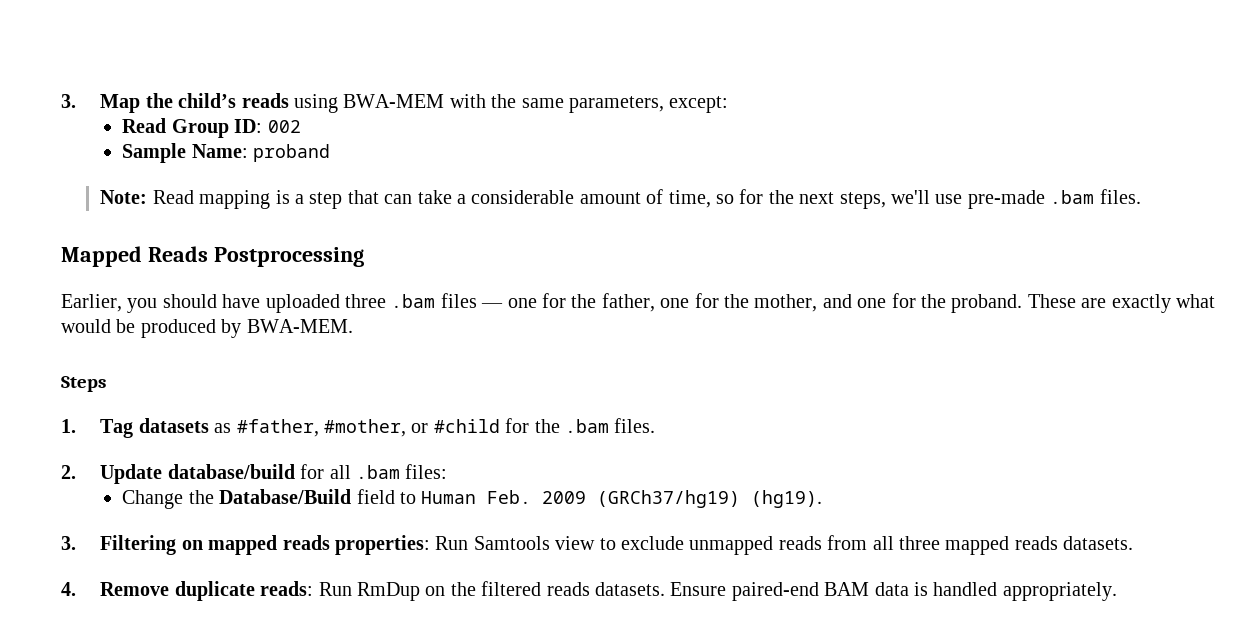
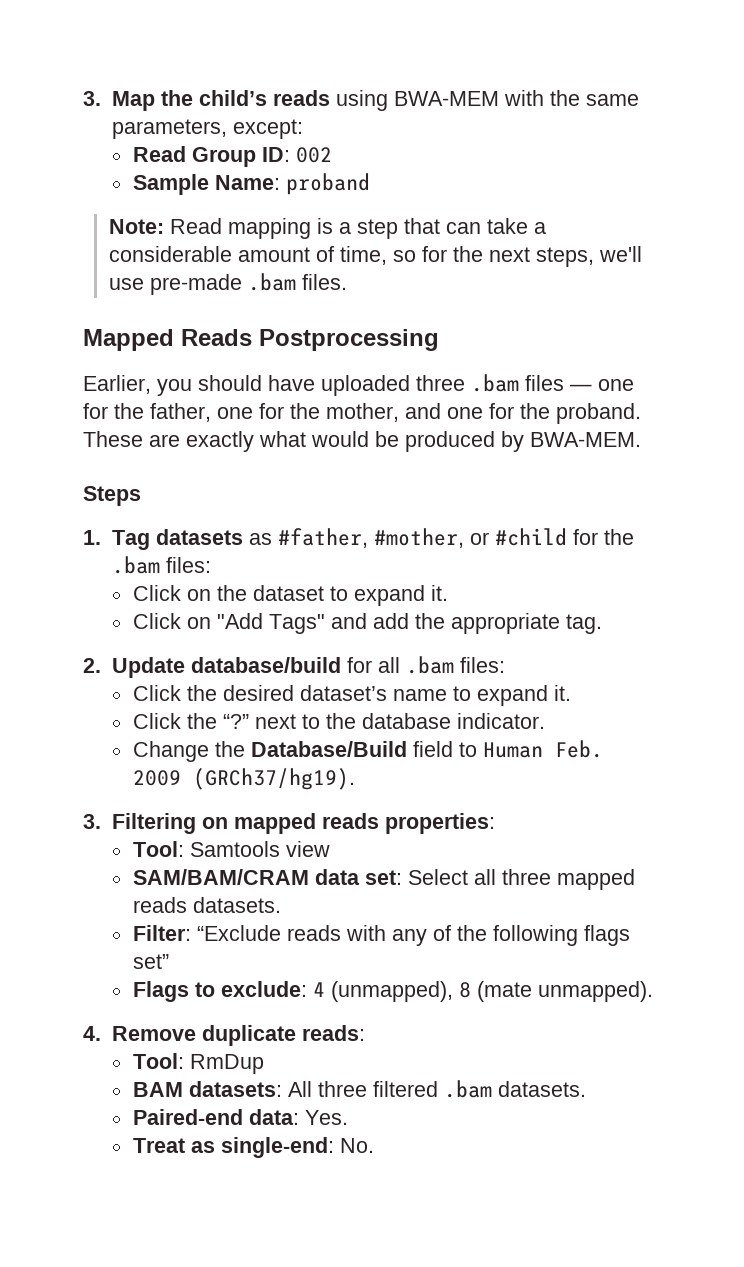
[614,418,656,433] files. -> [165,557,211,573] [132,585,448,606] [132,613,602,634] files: // Click on the dataset to expand it. // Click on "Add Tags" and add the appropriate tag.
(448, 471) none -> [132,685,571,706] [132,713,545,729] // Click the desired dataset’s name to expand it. // Click the “?” next to the database indicator.
[597,490,823,508] (GRCh37/hg19) (hg19). -> [192,768,355,790] (GRCh37/hg19).
[435,536,469,550] Run -> [132,841,184,857] // Tool:
[599,535,868,555] to exclude unmapped reads from -> [132,869,468,885] // SAM/BAM/CRAM data set: Select
(1134, 543) none -> [132,925,630,946] [132,954,169,969] [132,981,653,1002] // Filter: “Exclude reads with any of the following flags set” // Flags to exclude: 4 (unmapped), 8 (mate unmapped).
[318,582,352,596] Run -> [132,1053,184,1069] // Tool:
[425,581,1117,601] on the filtered reads datasets. Ensure paired-end BAM data is handled appropriately. -> [132,1080,586,1098] [132,1109,348,1125] [132,1137,374,1158] // BAM datasets: All three filtered .bam datasets. // Paired-end data: Yes. // Treat as single-end: No.

